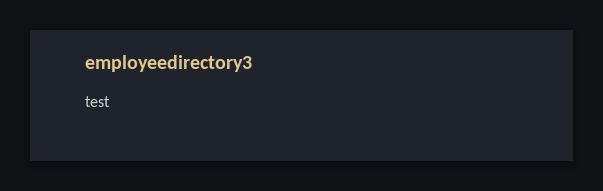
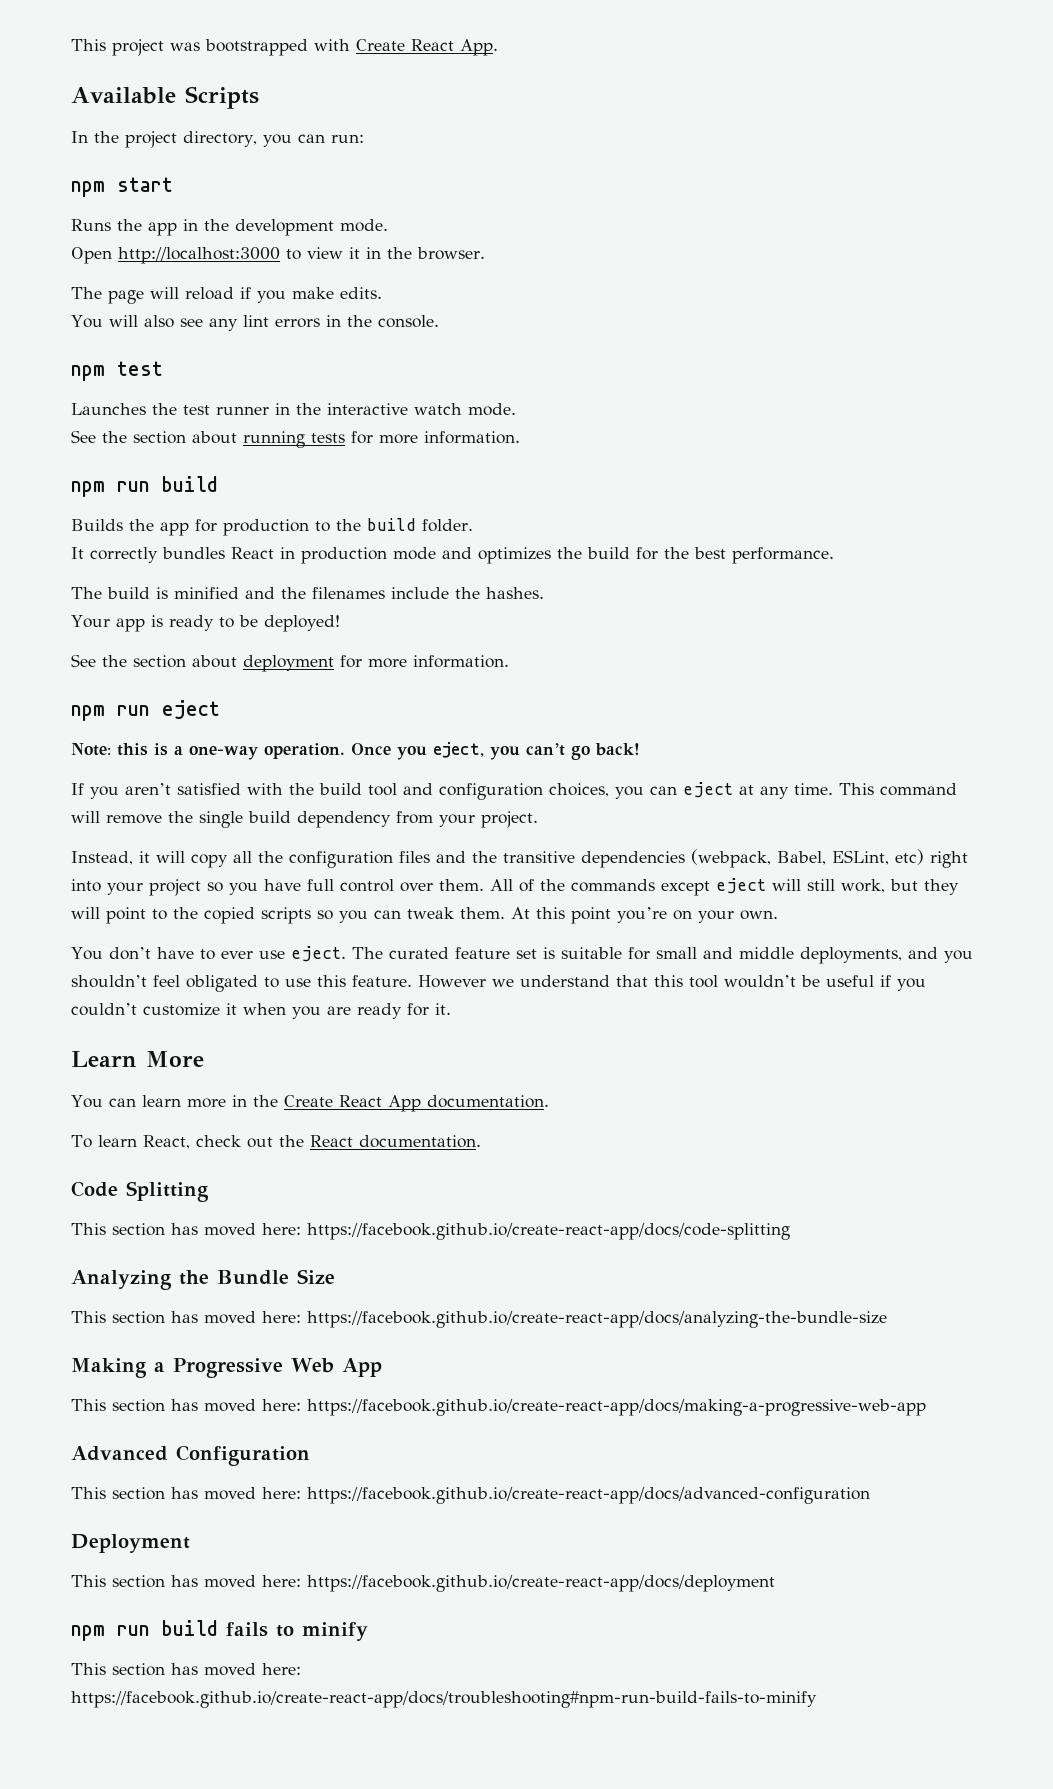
[85,55,252,72] [85,96,110,107] employeedirectory3 // test -> [71,39,498,56] [71,86,259,109] [71,131,364,148] [71,177,173,197] [71,219,388,236] [71,247,485,264] [71,287,382,304] [71,315,439,331] [71,361,163,381] [71,403,516,416] [71,430,520,448] [71,476,218,497] [71,518,473,536] [71,547,834,564] [71,587,544,599] [71,615,340,632] [71,654,509,672] [71,700,220,721] [71,742,640,760] [71,782,957,800] [71,811,538,828] [71,849,968,868] [71,878,959,896] [71,907,778,924] [71,946,973,964] [71,975,926,992] [71,1003,451,1019] [71,1051,204,1067] [71,1095,549,1112] [71,1135,481,1149] [71,1181,209,1202] [71,1223,790,1240] [71,1269,335,1290] [71,1311,887,1328] [71,1358,382,1378] [71,1399,926,1416] [71,1445,310,1466] [71,1487,870,1504] [71,1534,190,1553] [71,1575,775,1592] [71,1620,368,1641] [71,1663,301,1676] [71,1691,817,1708] This project was bootstrapped with Create React App. // Available Scripts // In the project directory, you can run: // npm start // Runs the app in the development mode. // Open http://localhost:3000 to view it in the browser. // The page will reload if you make edits. // You will also see any lint errors in the console. // npm test // Launches the test runner in the interactive watch mode. // See the section about running tests for more information. // npm run build // Builds the app for production to the build folder. // It correctly bundles React in production mode and optimizes the build for the best performance. // The build is minified and the filenames include the hashes. // Your app is ready to be deployed! // See the section about deployment for more information. // npm run eject // Note: this is a one-way operation. Once you eject, you can’t go back! // If you aren’t satisfied with the build tool and configuration choices, you can eject at any time. This command will remove the single build dependency from your project. // Instead, it will copy all the configuration files and the transitive dependencies (webpack, Babel, ESLint, etc) right into your project so you have full control over them. All of the commands except eject will still work, but they will point to the copied scripts so you can tweak them. At this point you’re on your own. // You don’t have to ever use eject. The curated feature set is suitable for small and middle deployments, and you shouldn’t feel obligated to use this feature. However we understand that this tool wouldn’t be useful if you couldn’t customize it when you are ready for it. // Learn More // You can learn more in the Create React App documentation. // To learn React, check out the React documentation. // Code Splitting // This section has moved here: https://facebook.github.io/create-react-app/docs/code-splitting // Analyzing the Bundle Size // This section has moved here: https://facebook.github.io/create-react-app/docs/analyzing-the-bundle-size // Making a Progressive Web App // This section has moved here: https://facebook.github.io/create-react-app/docs/making-a-progressive-web-app // Advanced Configuration // This section has moved here: https://facebook.github.io/create-react-app/docs/advanced-configuration // Deployment // This section has moved here: https://facebook.github.io/create-react-app/docs/deployment // npm run build fails to minify // This section has moved here: https://facebook.github.io/create-react-app/docs/troubleshooting#npm-run-build-fails-to-minify

